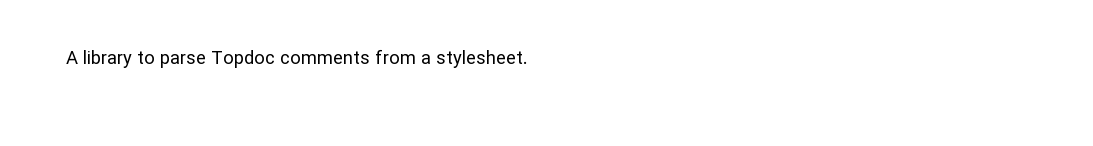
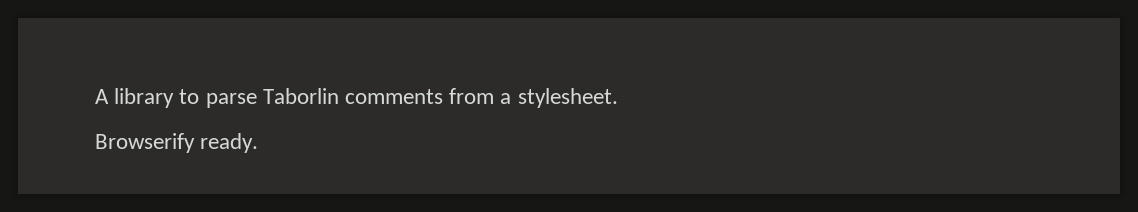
[211,50,275,68] Topdoc -> [262,88,339,104] Taborlin
(527, 59) none -> [95,133,259,153] // Browserify ready.

